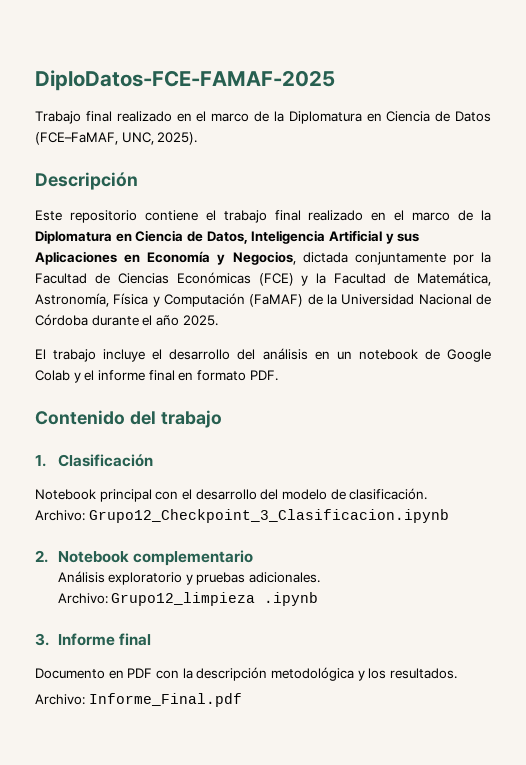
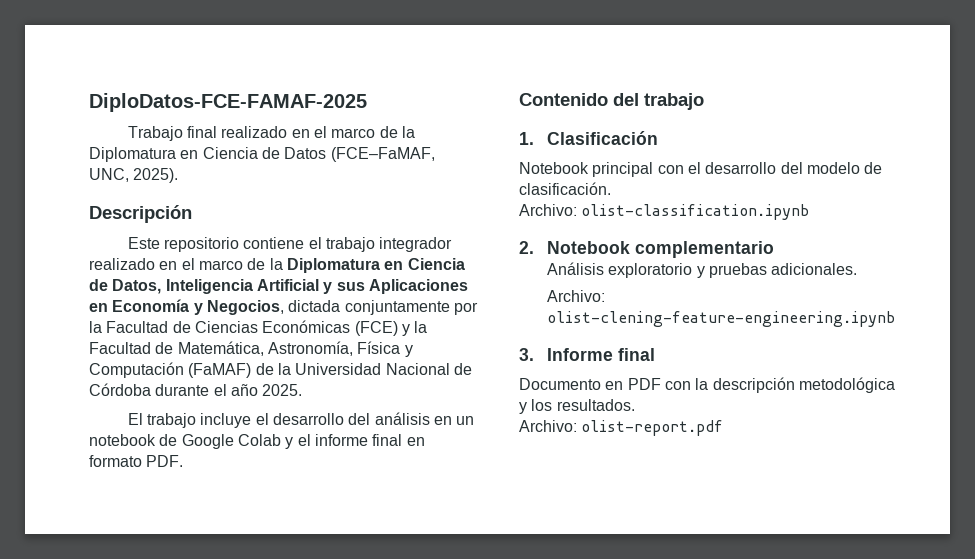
[274,210,301,221] final -> [379,237,453,252] integrador
[88,509,449,523] Grupo12_Checkpoint_3_Clasificacion.ipynb -> [581,204,810,220] olist-classification.ipynb
[111,592,319,606] Grupo12_limpieza .ipynb -> [546,311,895,327] olist-clening-feature-engineering.ipynb
[88,693,242,707] Informe_Final.pdf -> [581,420,724,436] olist-report.pdf

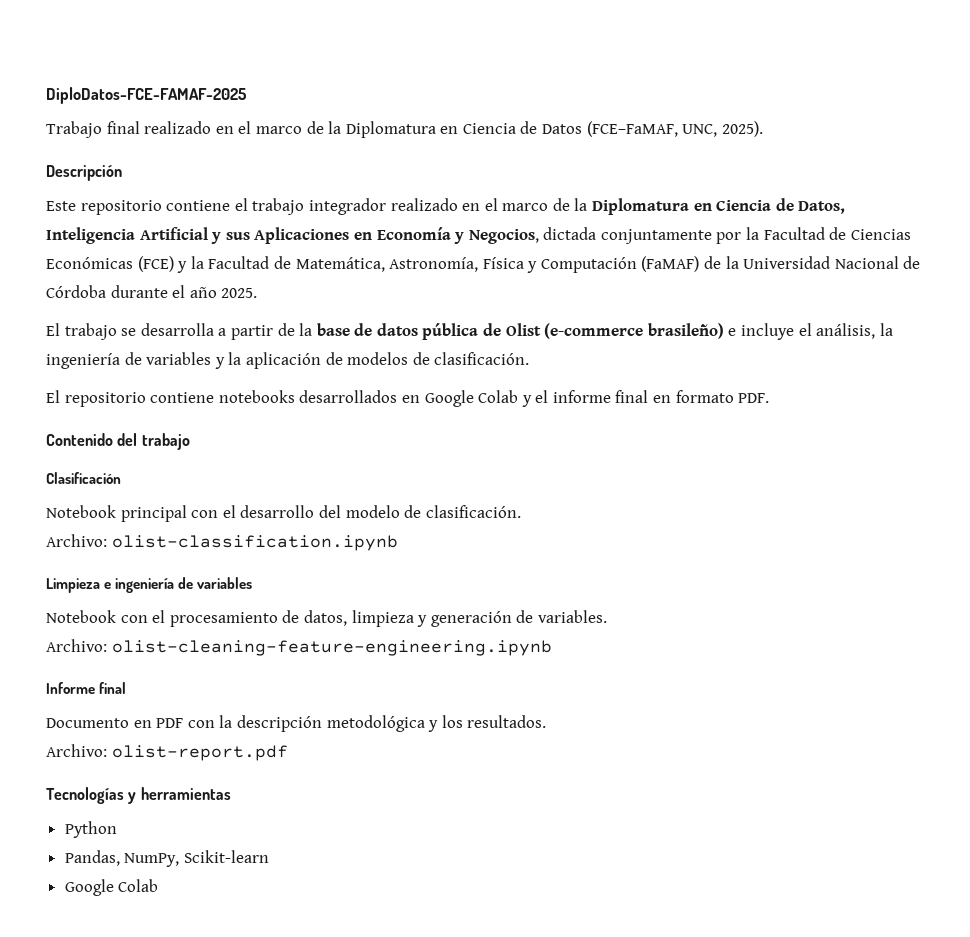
[200,412,475,428] [89,434,178,446] incluye el desarrollo del análisis en un notebook de -> [121,323,893,340] [46,352,530,369] [46,390,420,407] se desarrolla a partir de la base de datos pública de Olist (e-commerce brasileño) e incluye el análisis, la ingeniería de variables y la aplicación de modelos de clasificación. // El repositorio contiene notebooks desarrollados en
[519,132,534,145] 1. -> (190, 441) none
[519,241,774,258] [546,262,858,278] [546,290,605,302] [546,311,895,327] [519,348,534,361] 2. Notebook complementario // Análisis exploratorio y pruebas adicionales. // Archivo: olist-clening-feature-engineering.ipynb // 3. -> [46,577,253,593] [46,610,607,627] [46,639,552,656] Limpieza e ingeniería de variables // Notebook con el procesamiento de datos, limpieza y generación de variables. // Archivo: olist-cleaning-feature-engineering.ipynb //
(724, 428) none -> [46,787,231,804] [64,821,117,838] [64,850,269,867] [64,879,159,896] // Tecnologías y herramientas // Python // Pandas, NumPy, Scikit-learn // Google Colab

